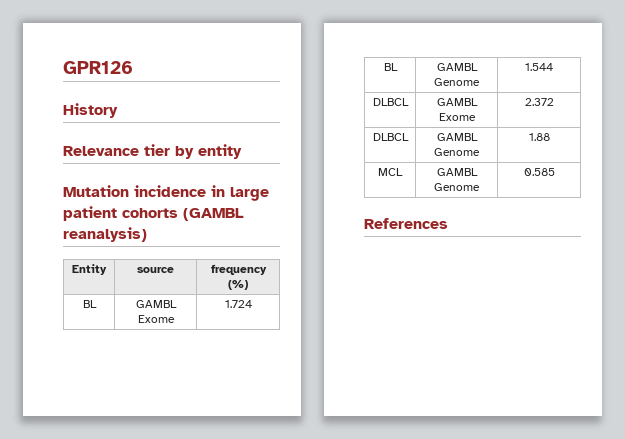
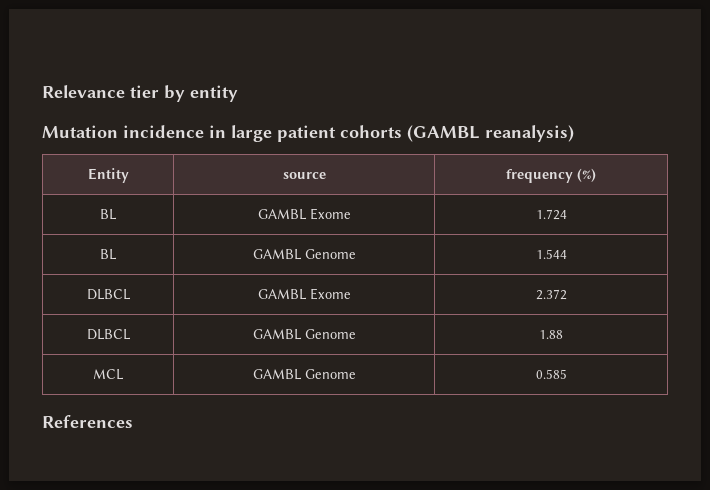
[63,61,133,74] [63,103,118,118] GPR126 // History // -> (42, 91) none

